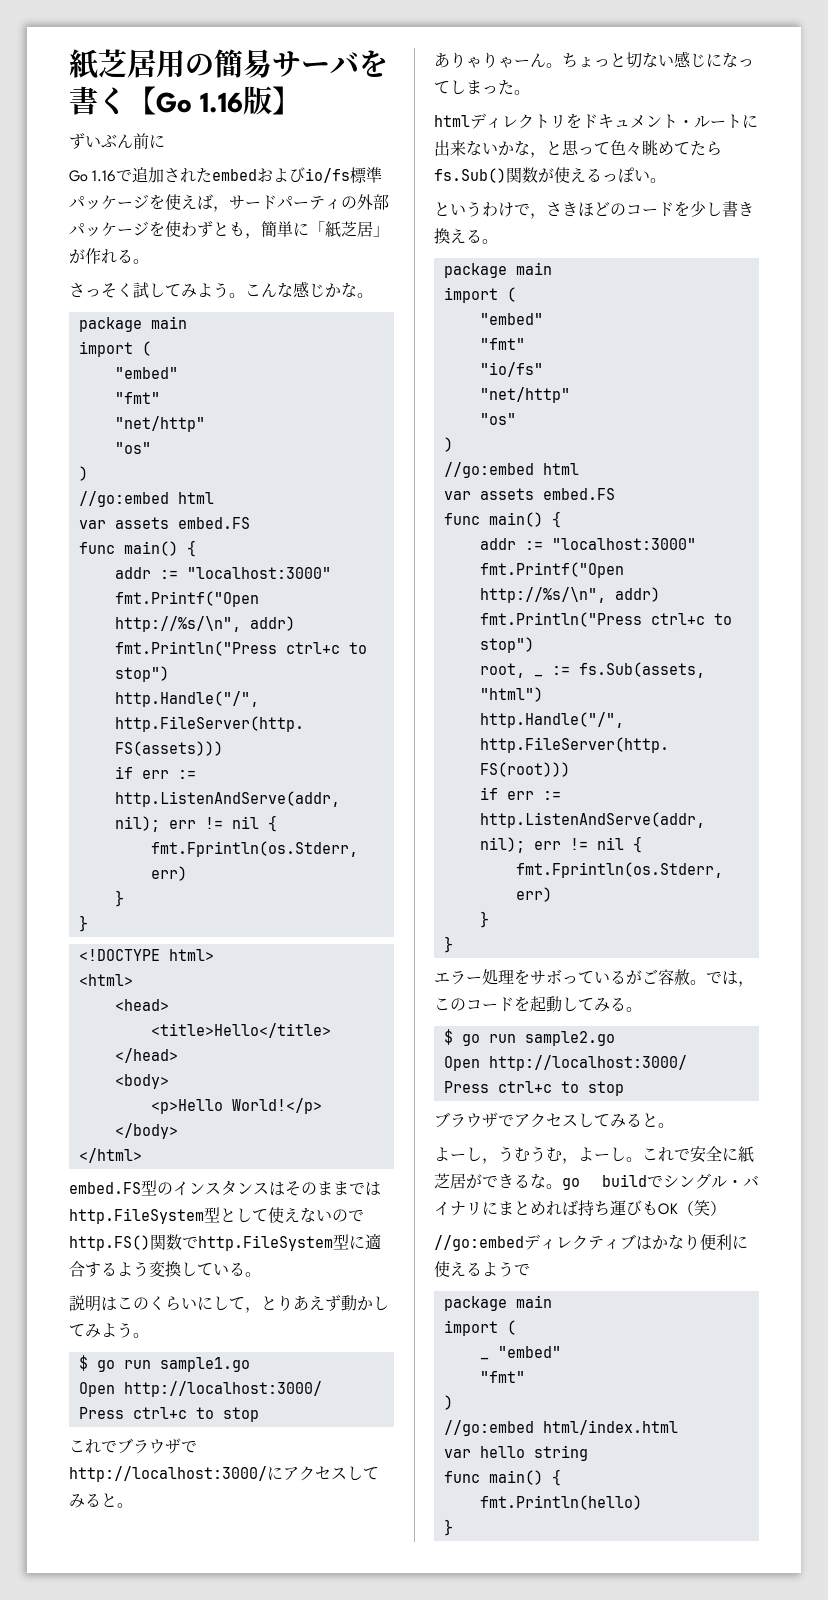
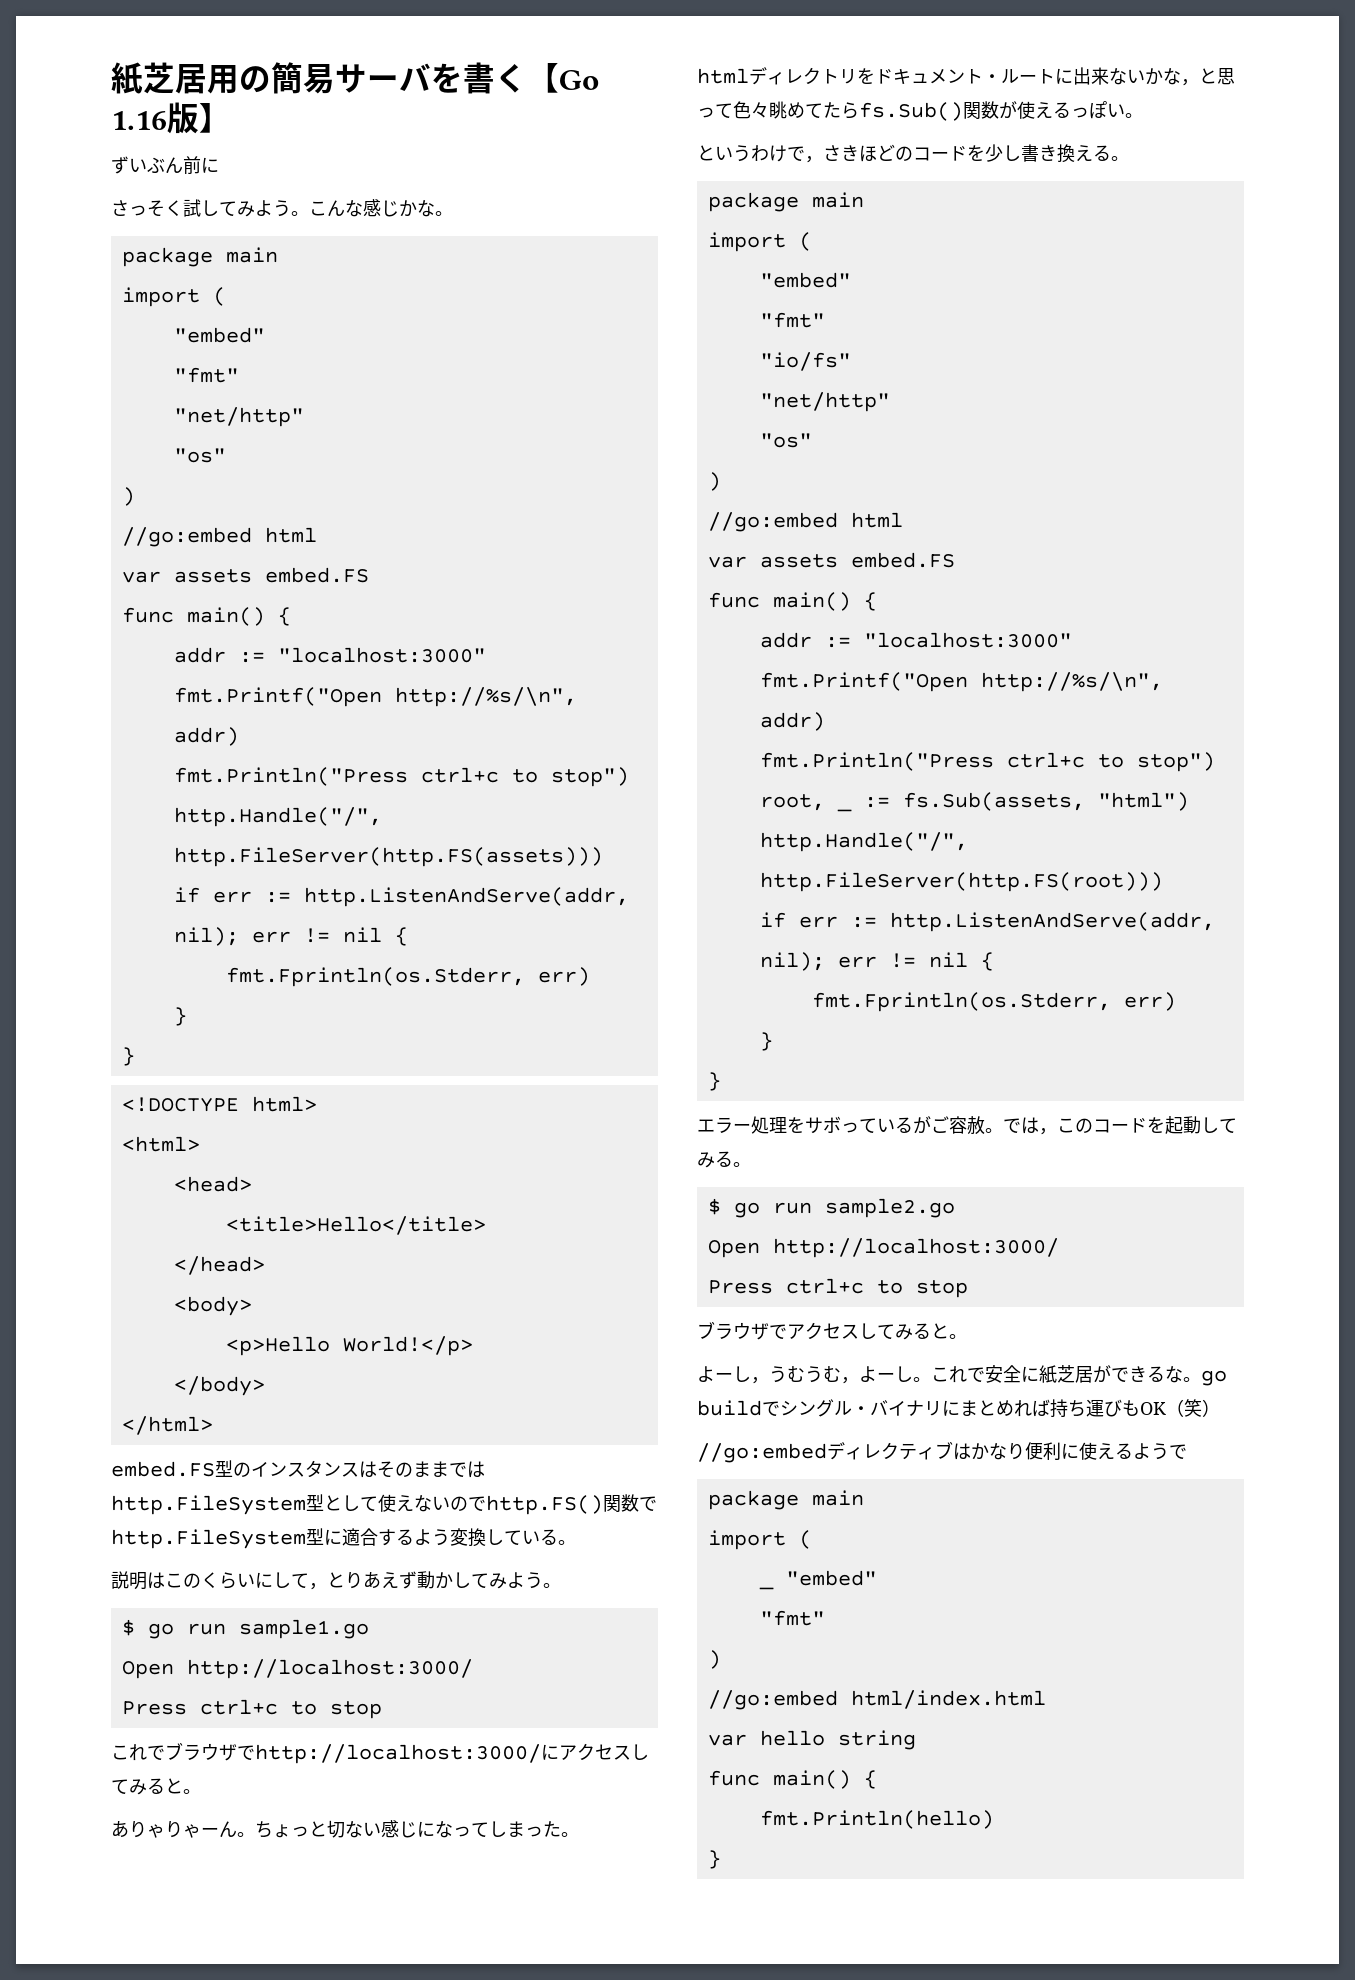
[69,167,383,183] [69,194,389,212] [69,221,389,239] [69,248,149,264] // Go 1.16で追加されたembedおよびio/fs標準パッケージを使えば，サードパーティの外部パッケージを使わずとも，簡単に「紙芝居」が作れる。 -> (219, 165) none

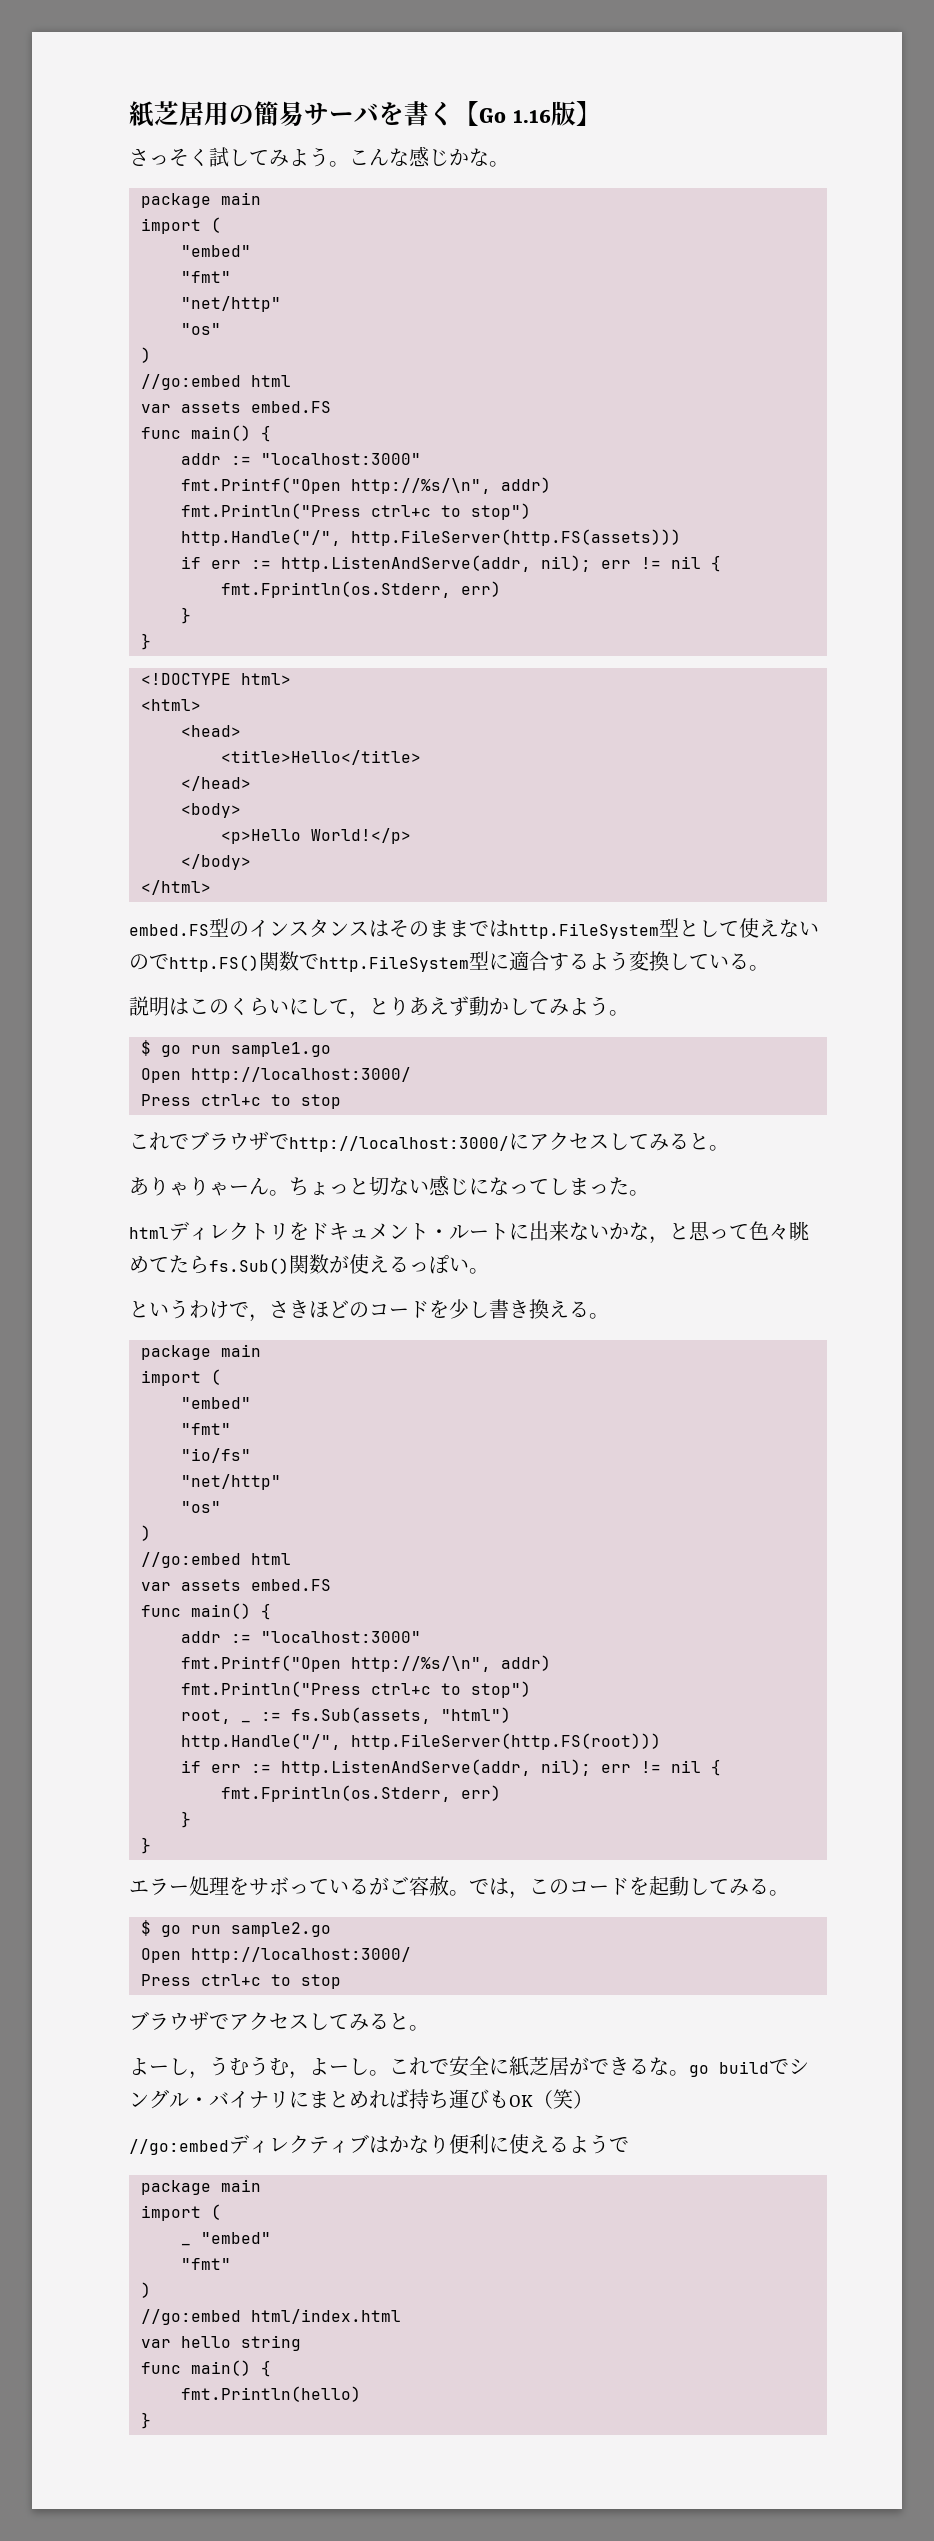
[111,156,219,174] // ずいぶん前に -> (601, 113) none

